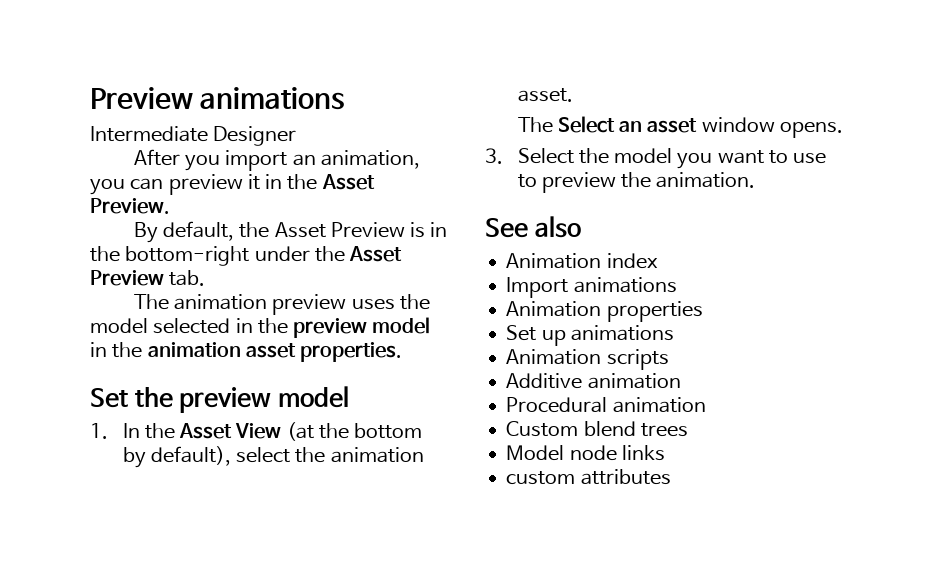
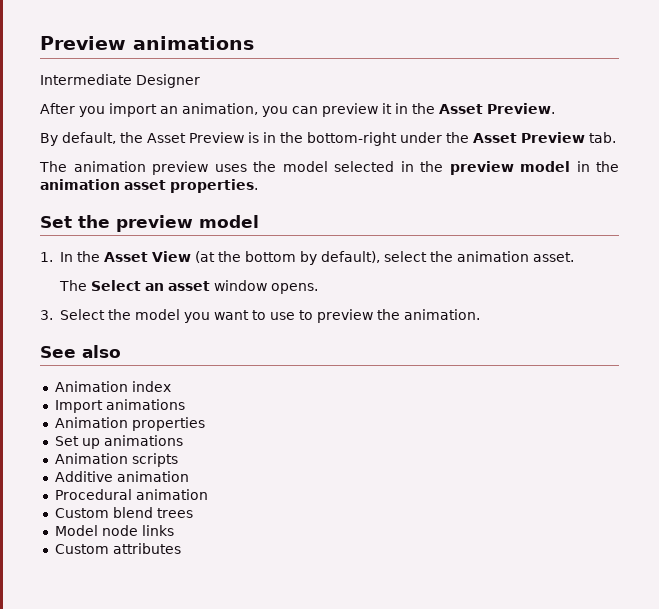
[506,471,576,485] custom -> [54,544,109,554] Custom

